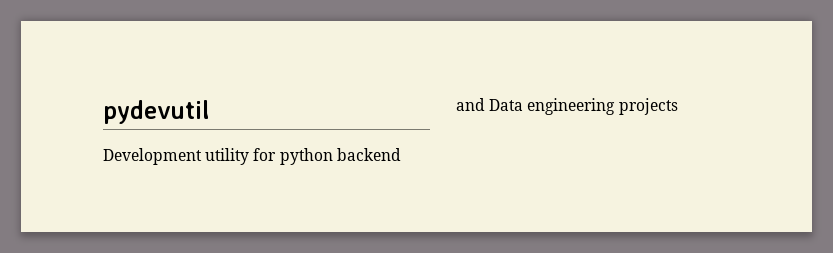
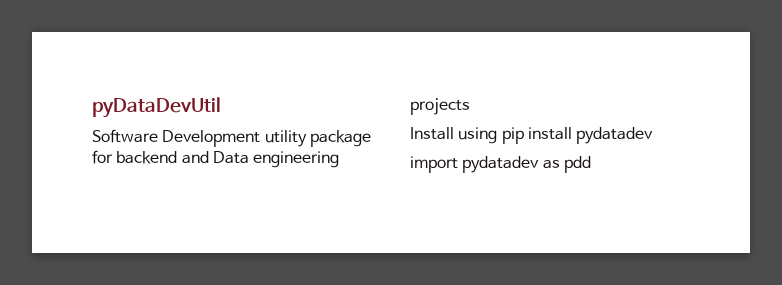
[103,100,209,124] [103,148,333,165] pydevutil // Development utility for python -> [92,97,221,118] [92,129,371,147] [92,150,113,164] pyDataDevUtil // Software Development utility package for
(678, 106) none -> [410,127,654,144] [410,156,591,173] // Install using pip install pydatadev // import pydatadev as pdd

